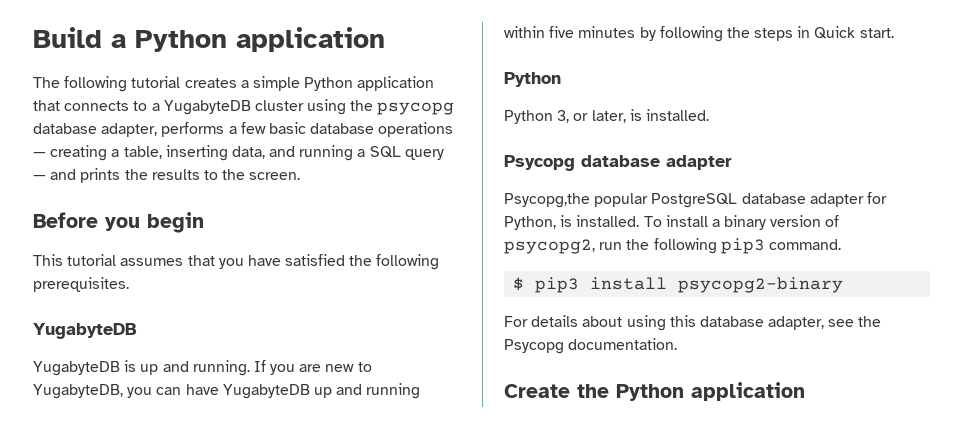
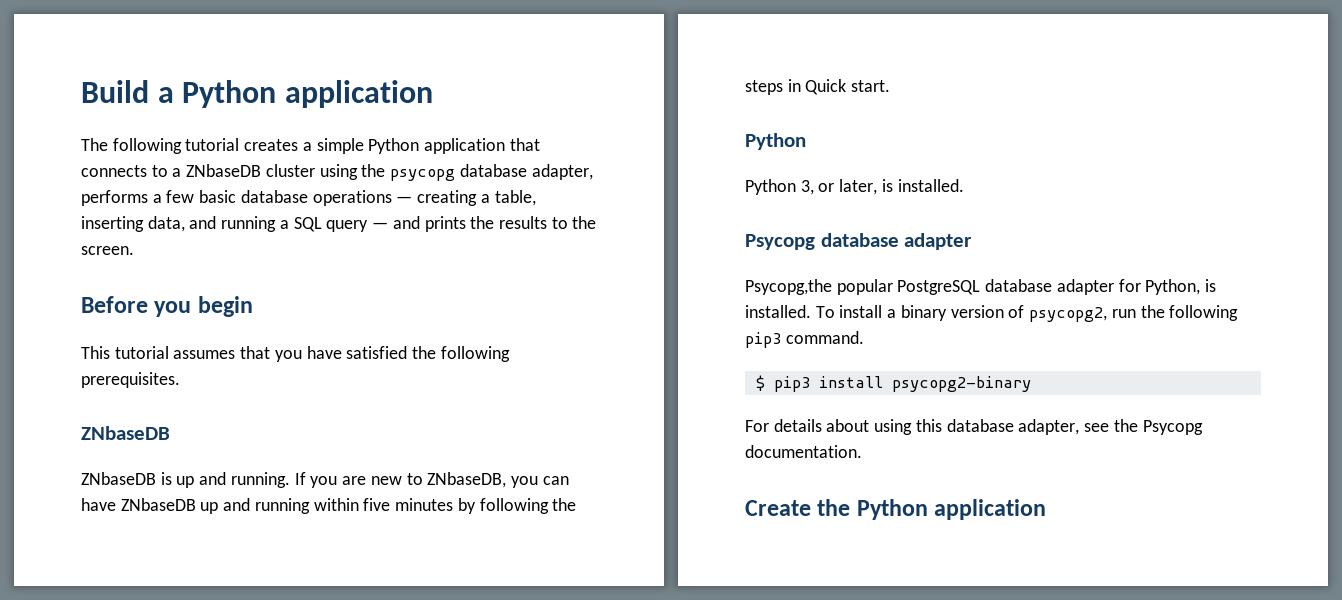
[163,100,251,115] YugabyteDB -> [186,164,262,177] ZNbaseDB
[33,323,137,339] [33,361,120,376] YugabyteDB // YugabyteDB -> [81,426,170,440] [81,472,156,485] ZNbaseDB // ZNbaseDB
[33,384,123,399] YugabyteDB, -> [427,472,507,488] ZNbaseDB,
[222,384,310,399] YugabyteDB -> [120,498,196,511] ZNbaseDB

